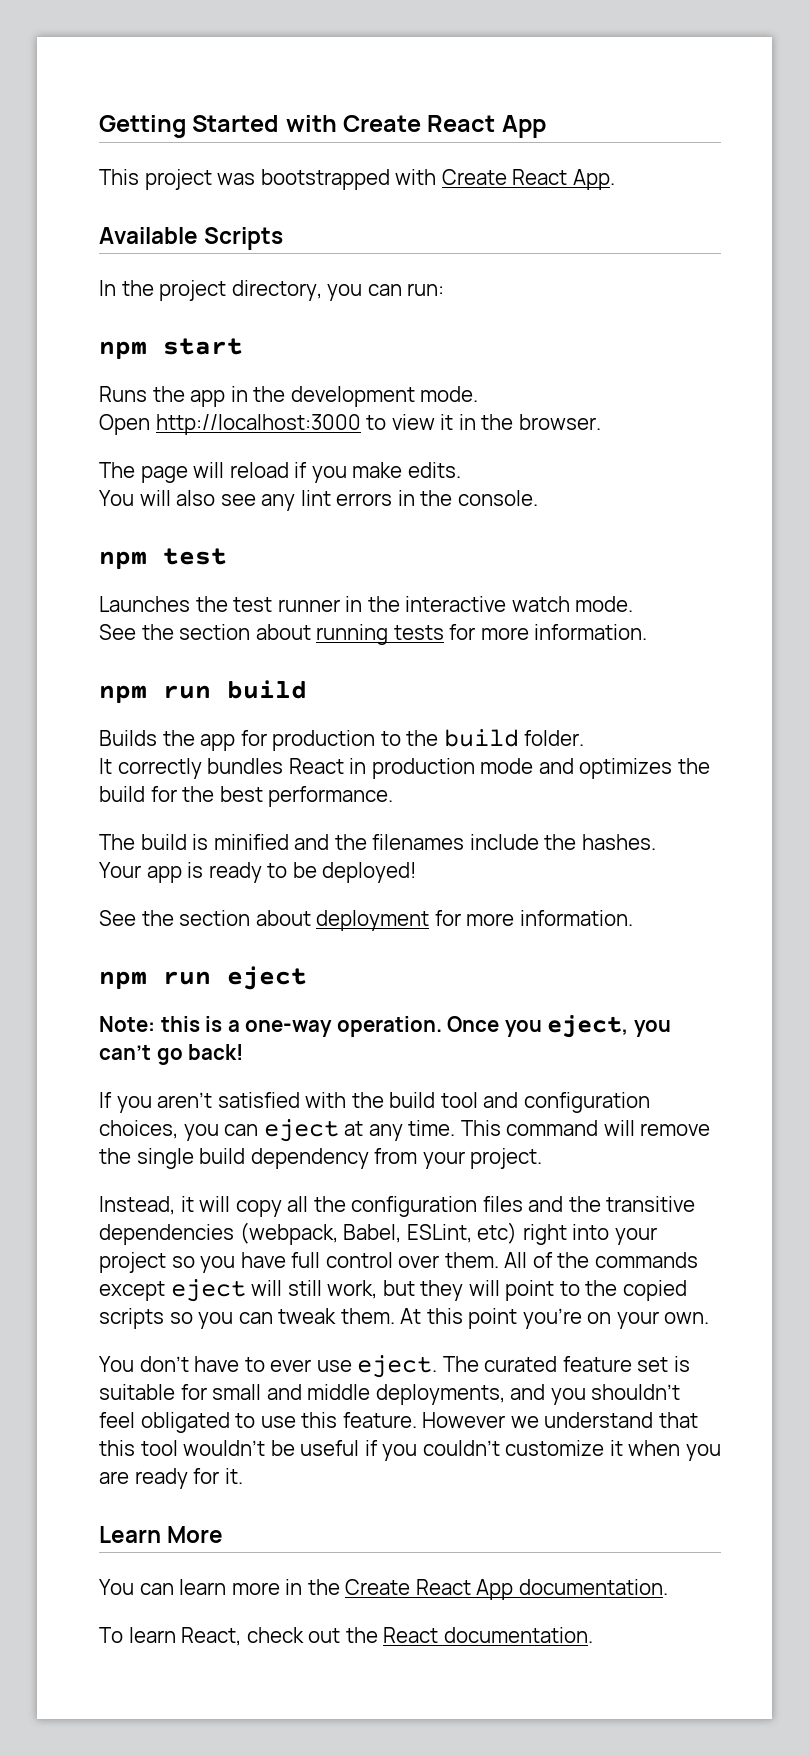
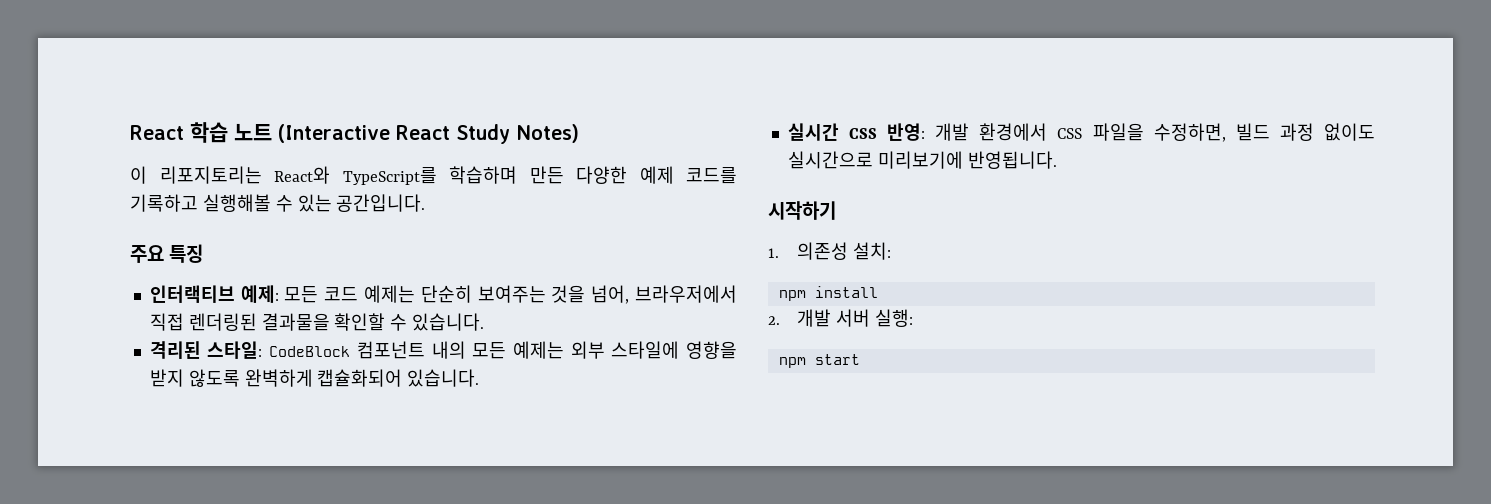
[99,115,546,138] [99,169,615,190] [99,227,284,250] [99,280,445,301] [99,338,243,360] [99,386,479,407] [99,414,601,435] [99,462,461,483] [99,490,538,511] [99,548,227,570] [99,596,634,612] [99,624,648,645] [99,680,307,704] [99,729,585,751] [99,758,710,779] [99,786,394,807] [99,834,656,850] [99,862,417,883] [99,910,633,931] [99,966,307,990] [99,1015,671,1038] [99,1044,244,1065] [99,1092,650,1113] [99,1119,711,1142] [99,1148,543,1169] [99,1196,696,1217] [99,1222,657,1245] [99,1252,698,1273] [99,1279,687,1302] [99,1308,710,1329] [99,1355,690,1378] [99,1384,681,1405] [99,1412,698,1433] [99,1440,721,1461] [99,1468,243,1489] [99,1526,224,1543] [99,1579,668,1600] [99,1627,593,1646] Getting Started with Create React App // This project was bootstrapped with Create React App. // Available Scripts // In the project directory, you can run: // npm start // Runs the app in the development mode. // Open http://localhost:3000 to view it in the browser. // The page will reload if you make edits. // You will also see any lint errors in the console. // npm test // Launches the test runner in the interactive watch mode. // See the section about running tests for more information. // npm run build // Builds the app for production to the build folder. // It correctly bundles React in production mode and optimizes the build for the best performance. // The build is minified and the filenames include the hashes. // Your app is ready to be deployed! // See the section about deployment for more information. // npm run eject // Note: this is a one-way operation. Once you eject, you can’t go back! // If you aren’t satisfied with the build tool and configuration choices, you can eject at any time. This command will remove the single build dependency from your project. // Instead, it will copy all the configuration files and the transitive dependencies (webpack, Babel, ESLint, etc) right into your project so you have full control over them. All of the commands except eject will still work, but they will point to the copied scripts so you can tweak them. At this point you’re on your own. // You don’t have to ever use eject. The curated feature set is suitable for small and middle deployments, and you shouldn’t feel obligated to use this feature. However we understand that this tool wouldn’t be useful if you couldn’t customize it when you are ready for it. // Learn More // You can learn more in the Create React App documentation. // To learn React, check out the React documentation. -> [130,122,579,144] [130,166,737,185] [130,194,426,212] [130,244,204,263] [149,285,737,304] [149,313,485,331] [149,341,737,359] [149,369,480,387] [787,123,1375,142] [787,151,1057,169] [768,201,836,220] [768,242,892,260] [778,286,878,301] [768,309,913,327] [778,354,860,368] React 학습 노트 (Interactive React Study Notes) // 이 리포지토리는 React와 TypeScript를 학습하며 만든 다양한 예제 코드를 기록하고 실행해볼 수 있는 공간입니다. // 주요 특징 // 인터랙티브 예제: 모든 코드 예제는 단순히 보여주는 것을 넘어, 브라우저에서 직접 렌더링된 결과물을 확인할 수 있습니다. // 격리된 스타일: CodeBlock 컴포넌트 내의 모든 예제는 외부 스타일에 영향을 받지 않도록 완벽하게 캡슐화되어 있습니다. // 실시간 CSS 반영: 개발 환경에서 CSS 파일을 수정하면, 빌드 과정 없이도 실시간으로 미리보기에 반영됩니다. // 시작하기 // 1. 의존성 설치: // npm install // 2. 개발 서버 실행: // npm start

